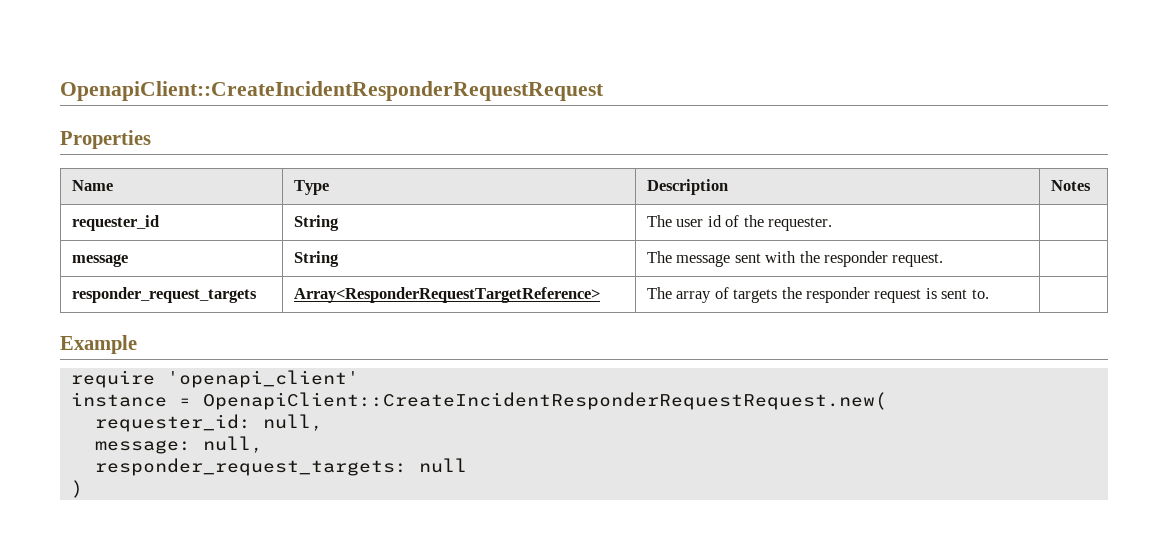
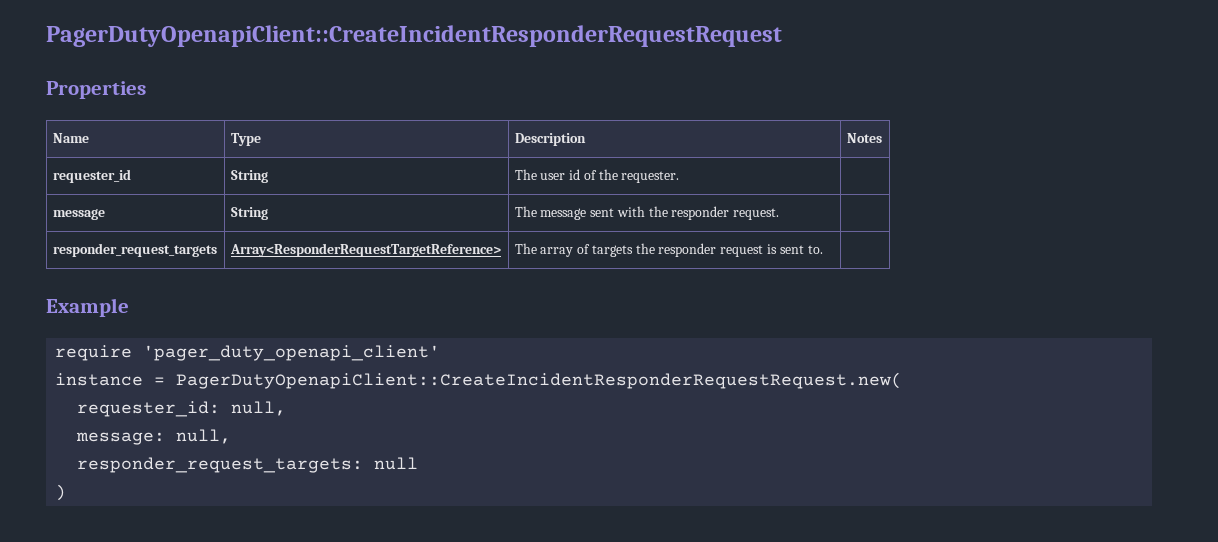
[60,81,604,101] OpenapiClient::CreateIncidentResponderRequestRequest -> [46,25,782,47] PagerDutyOpenapiClient::CreateIncidentResponderRequestRequest
[167,370,360,388] 'openapi_client' -> [143,345,441,361] 'pager_duty_openapi_client'
[203,392,888,410] OpenapiClient::CreateIncidentResponderRequestRequest.new( -> [176,372,903,389] PagerDutyOpenapiClient::CreateIncidentResponderRequestRequest.new(

